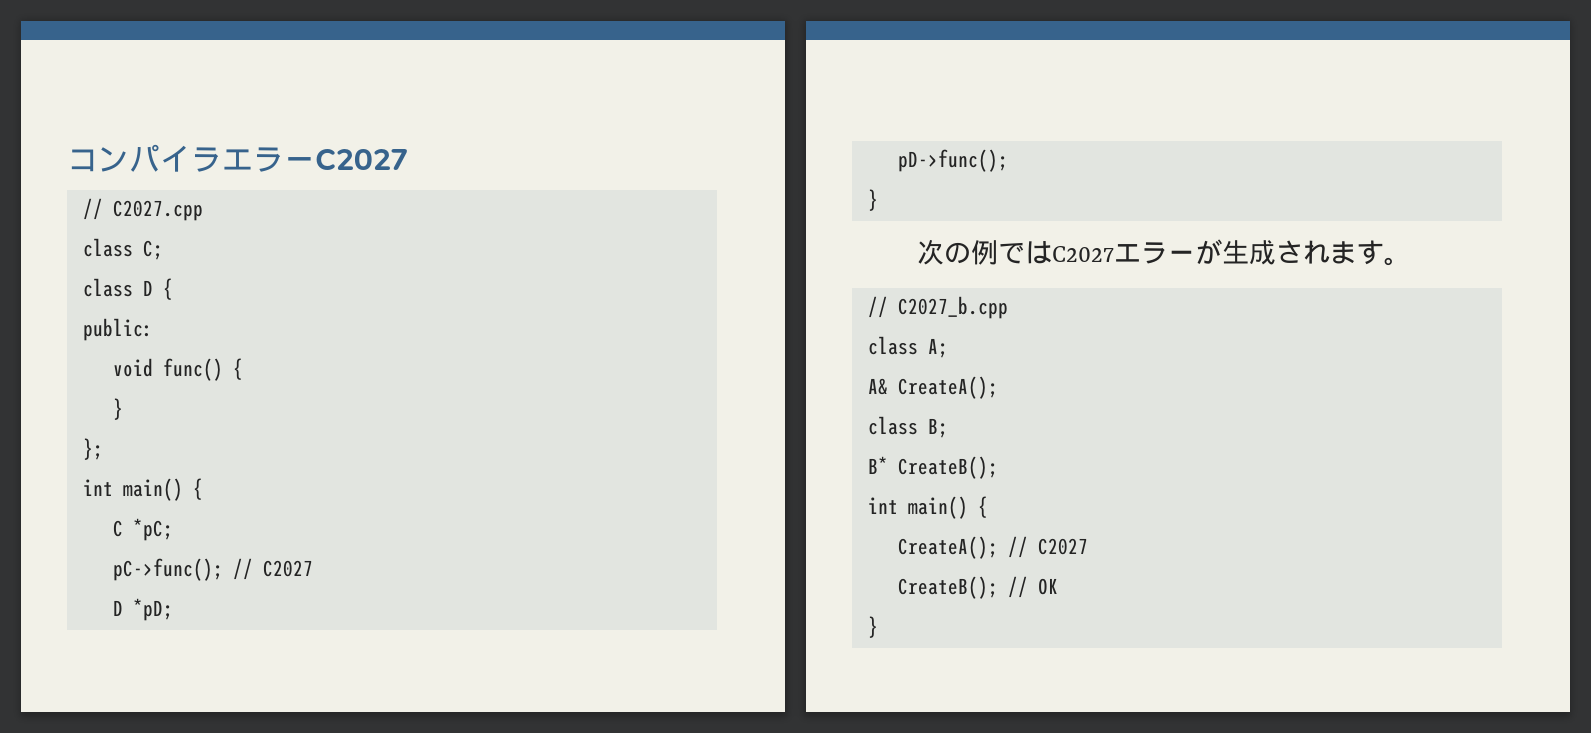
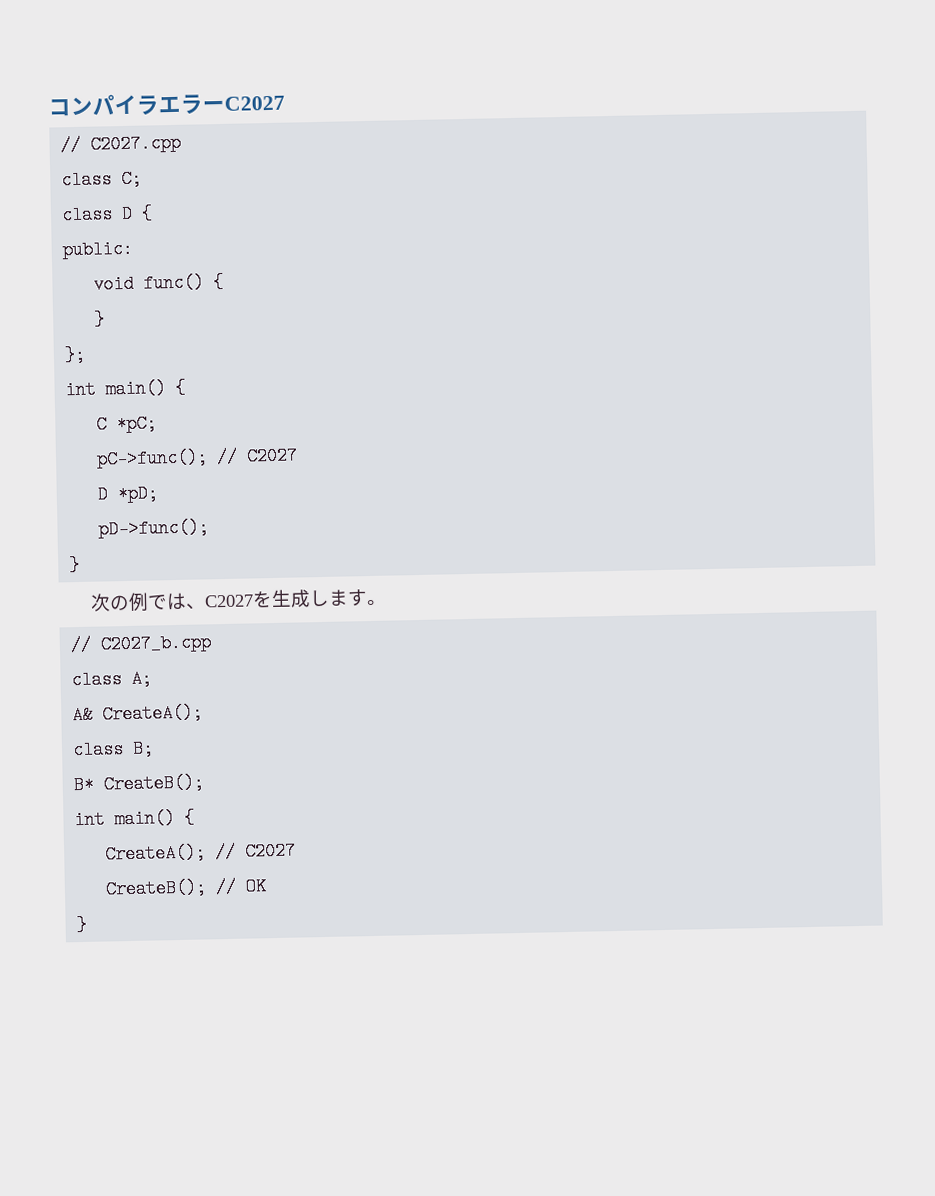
[1052,239,1331,265] C2027エラーが生成され -> [186,589,331,610] 、C2027を生成し

